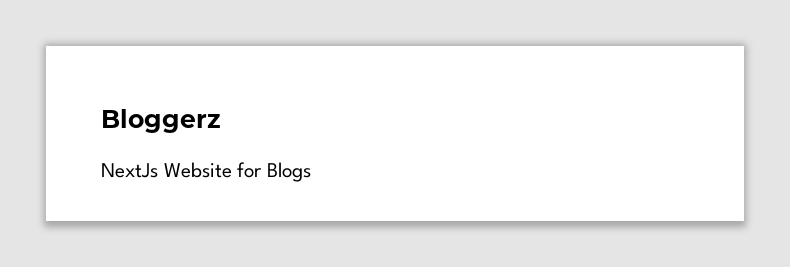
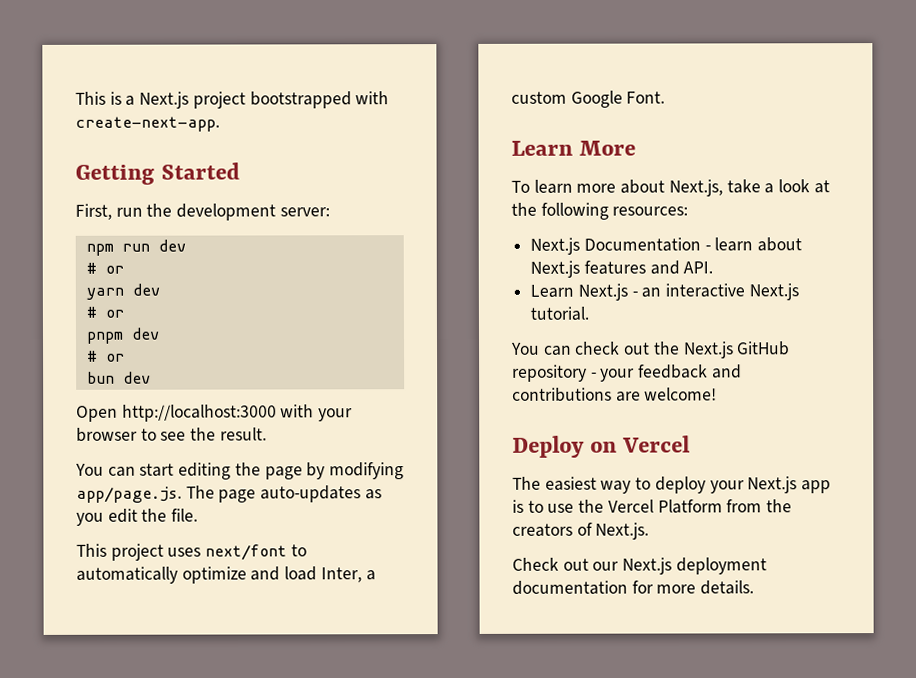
[101,109,221,133] [101,162,312,182] Bloggerz // NextJs Website for Blogs -> [75,91,390,109] [75,116,220,132] [75,162,240,185] [75,203,330,221] [85,239,186,256] [85,262,124,274] [85,283,160,300] [85,306,124,318] [85,327,160,344] [86,350,125,362] [86,371,151,384] [76,404,354,422] [76,427,267,442] [75,462,405,480] [76,485,382,503] [76,508,199,526] [76,543,307,561] [76,566,376,584] [511,90,666,108] [511,140,636,156] [511,179,830,197] [511,202,689,220] [530,237,803,255] [530,260,714,278] [530,283,799,301] [530,306,590,321] [511,341,791,359] [512,364,742,382] [512,387,718,402] [512,435,690,458] [512,476,832,494] [512,499,793,514] [512,522,650,540] [512,557,767,575] [512,580,755,595] This is a Next.js project bootstrapped with create-next-app. // Getting Started // First, run the development server: // npm run dev // # or // yarn dev // # or // pnpm dev // # or // bun dev // Open http://localhost:3000 with your browser to see the result. // You can start editing the page by modifying app/page.js. The page auto-updates as you edit the file. // This project uses next/font to automatically optimize and load Inter, a custom Google Font. // Learn More // To learn more about Next.js, take a look at the following resources: // Next.js Documentation - learn about Next.js features and API. // Learn Next.js - an interactive Next.js tutorial. // You can check out the Next.js GitHub repository - your feedback and contributions are welcome! // Deploy on Vercel // The easiest way to deploy your Next.js app is to use the Vercel Platform from the creators of Next.js. // Check out our Next.js deployment documentation for more details.

